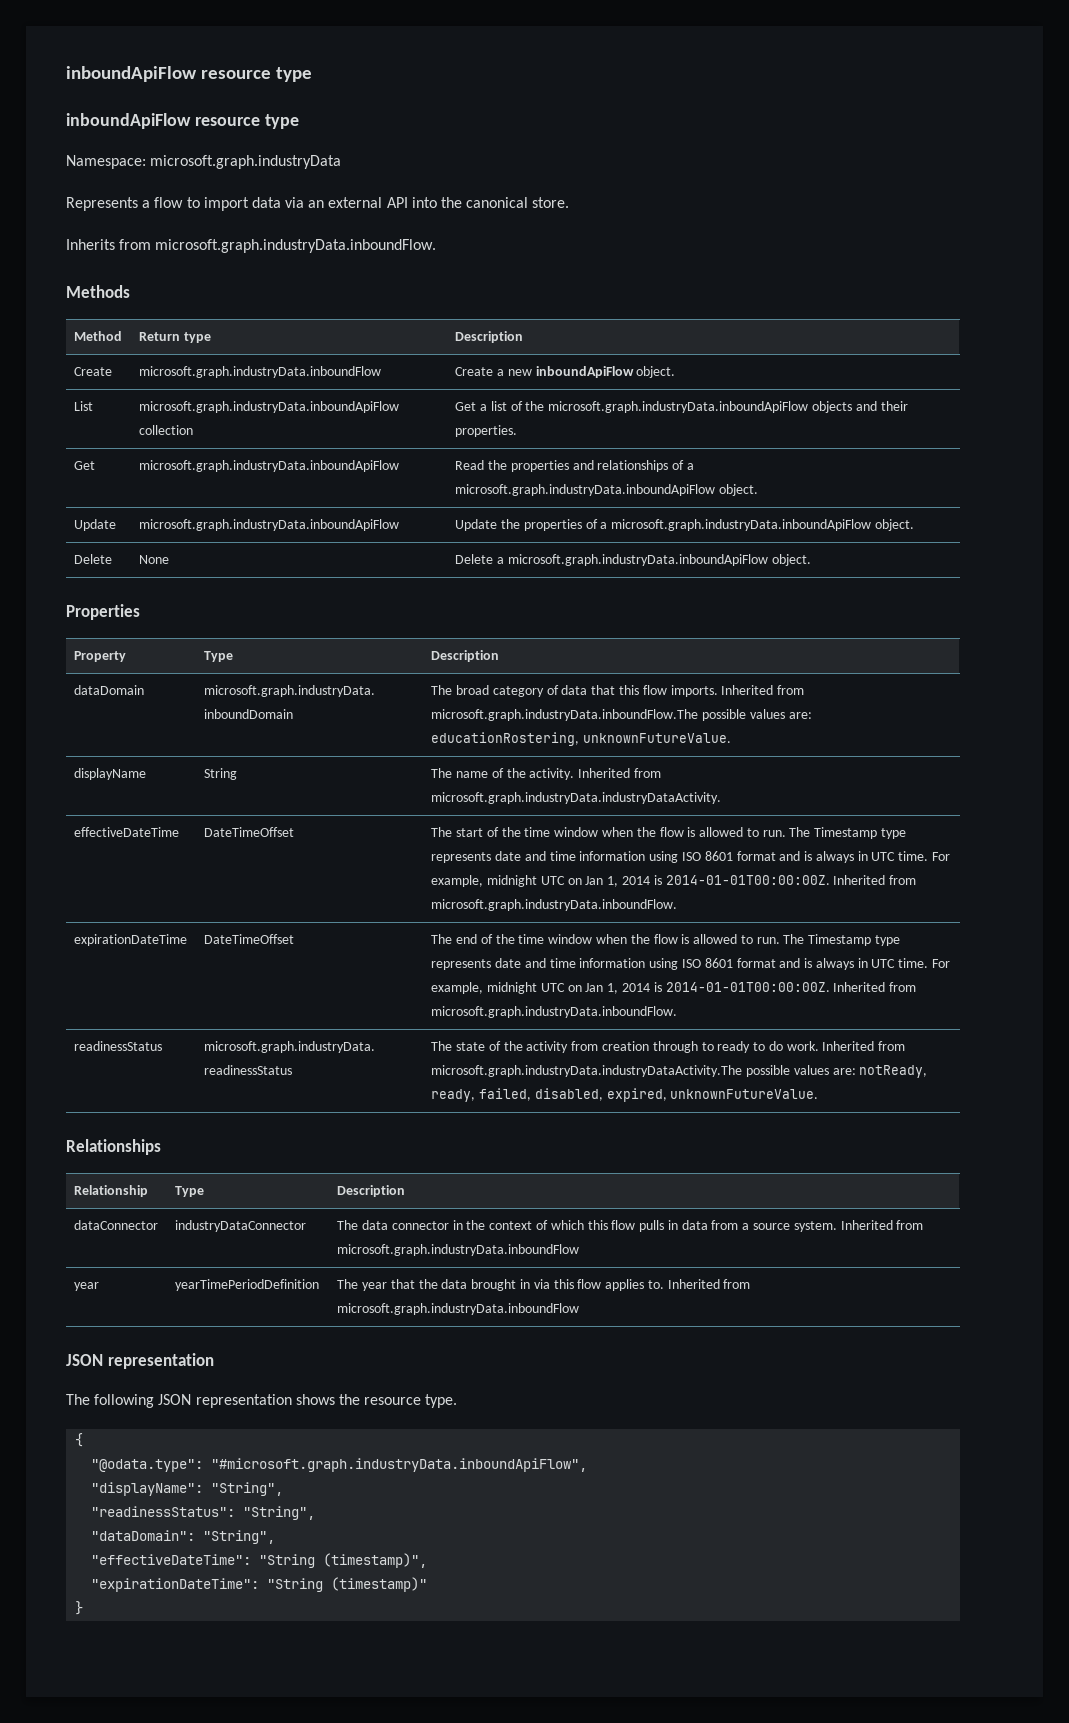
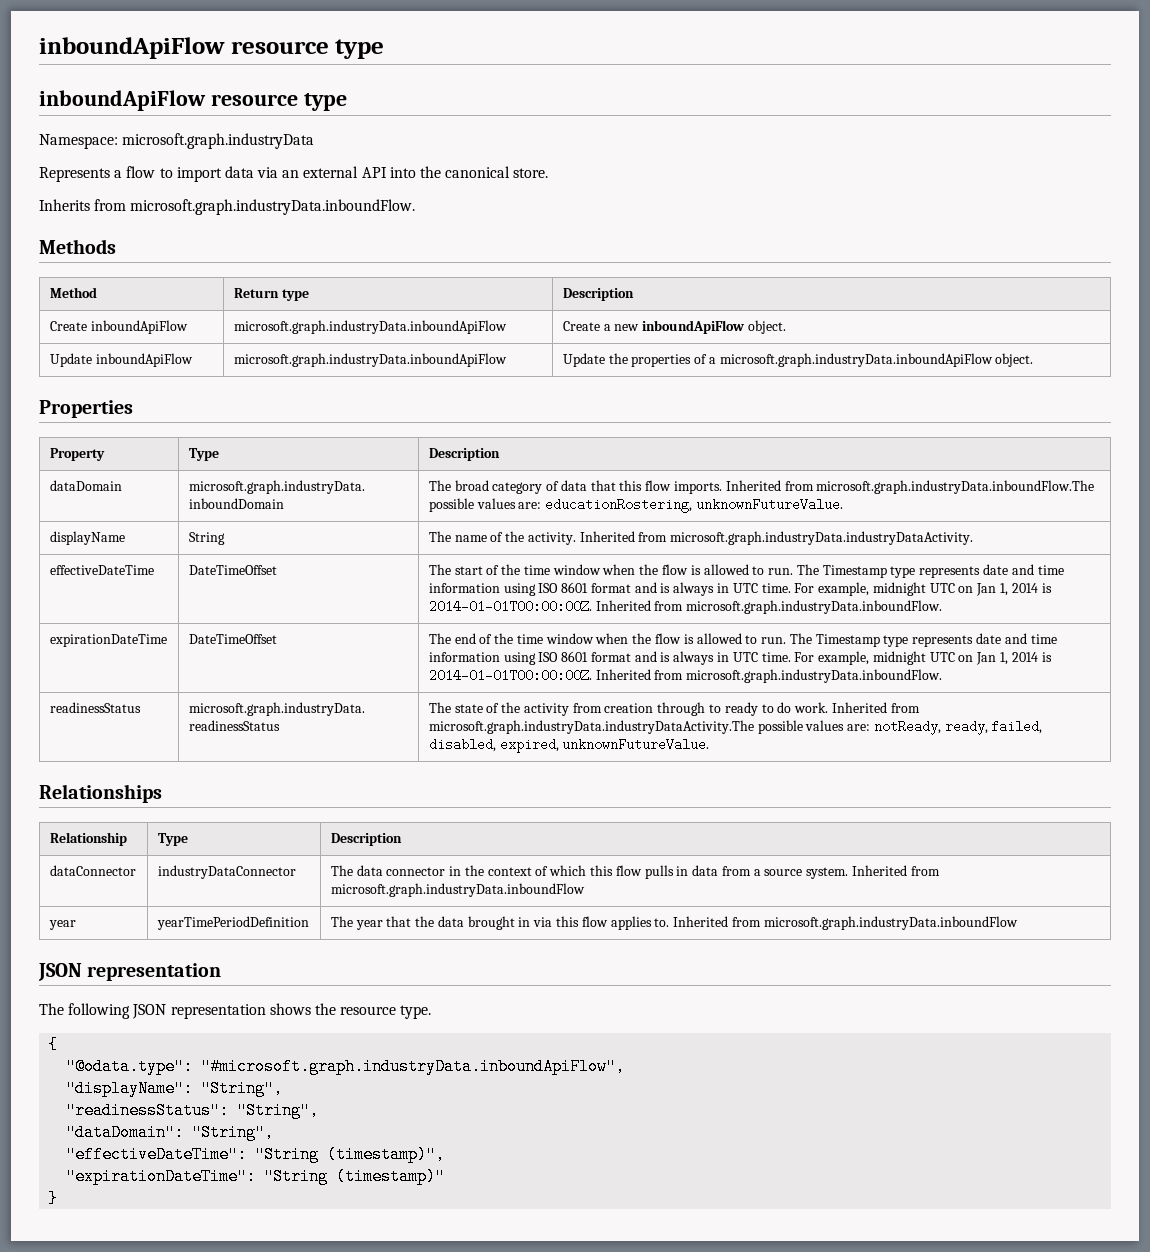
[139,366,382,378] | microsoft.graph.industryData.inboundFlow -> [90,320,188,334] [233,320,507,334] inboundApiFlow | microsoft.graph.industryData.inboundApiFlow
[74,401,94,411] [139,401,400,413] [139,425,194,435] [455,401,908,413] [455,425,518,437] [74,461,96,470] [139,460,400,472] [455,460,695,472] [455,484,759,496] [74,519,117,531] // List | microsoft.graph.industryData.inboundApiFlow collection | Get a list of the microsoft.graph.industryData.inboundApiFlow objects and their properties. // Get | microsoft.graph.industryData.inboundApiFlow | Read the properties and relationships of a microsoft.graph.industryData.inboundApiFlow object. // Update -> [49,353,193,367] // Update inboundApiFlow
[74,554,113,564] [139,555,170,564] [455,554,811,566] // Delete | None | Delete a microsoft.graph.industryData.inboundApiFlow object. -> (1034, 360) none

